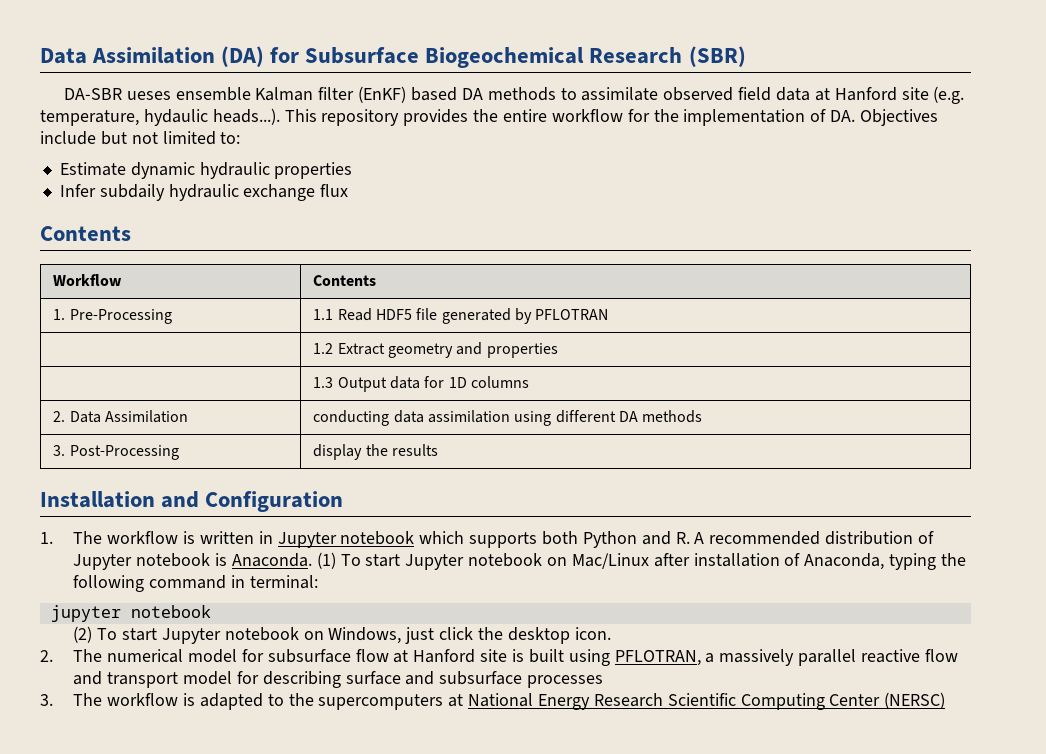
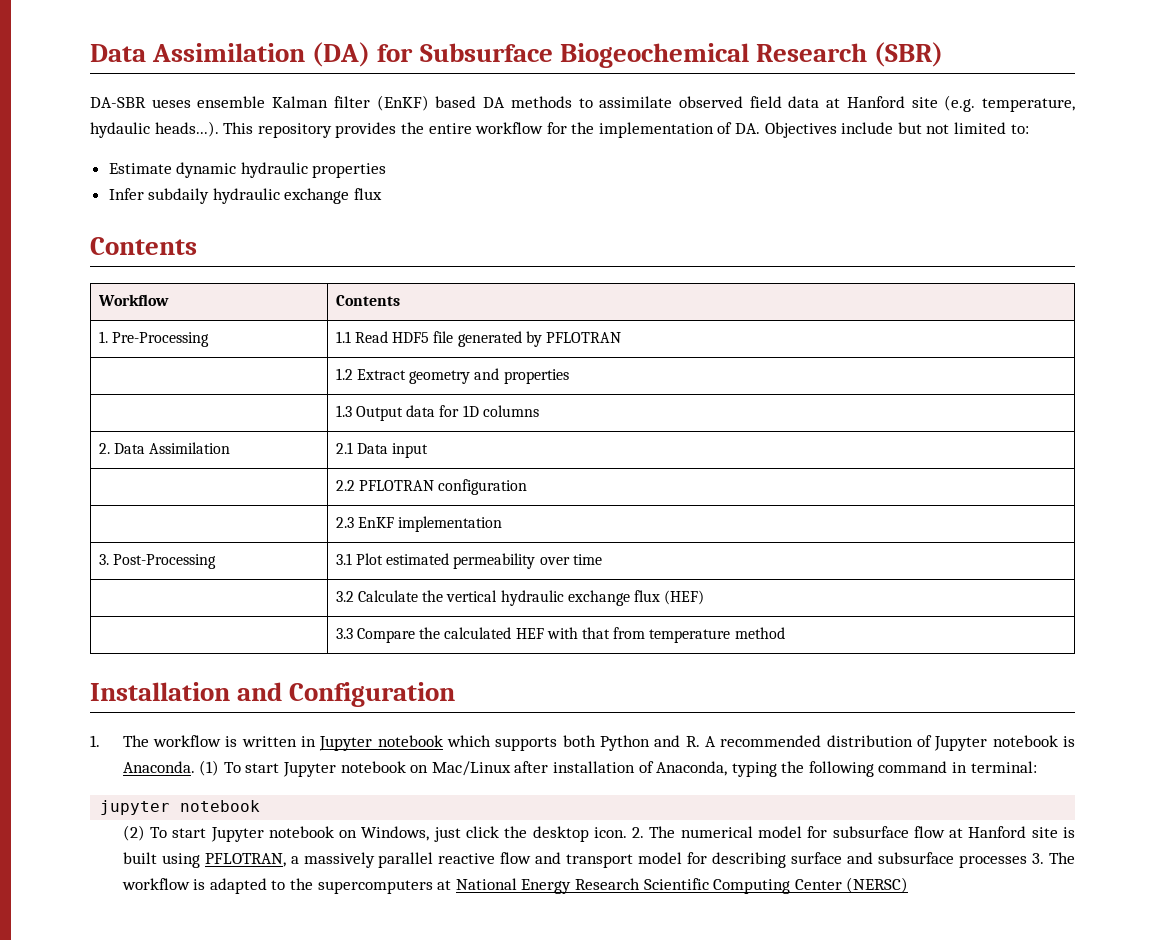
[313,410,703,426] [53,445,179,460] [313,444,439,460] conducting data assimilation using different DA methods // 3. Post-Processing | display the results -> [335,442,429,458] [335,479,528,495] [335,516,503,532] [98,554,217,569] [335,553,602,569] [335,590,705,606] [335,627,785,643] 2.1 Data input // | 2.2 PFLOTRAN configuration // | 2.3 EnKF implementation // 3. Post-Processing | 3.1 Plot estimated permeability over time // | 3.2 Calculate the vertical hydraulic exchange flux (HEF) // | 3.3 Compare the calculated HEF with that from temperature method
(611, 633) // -> (627, 832) none
(604, 681) // -> (1028, 861) none

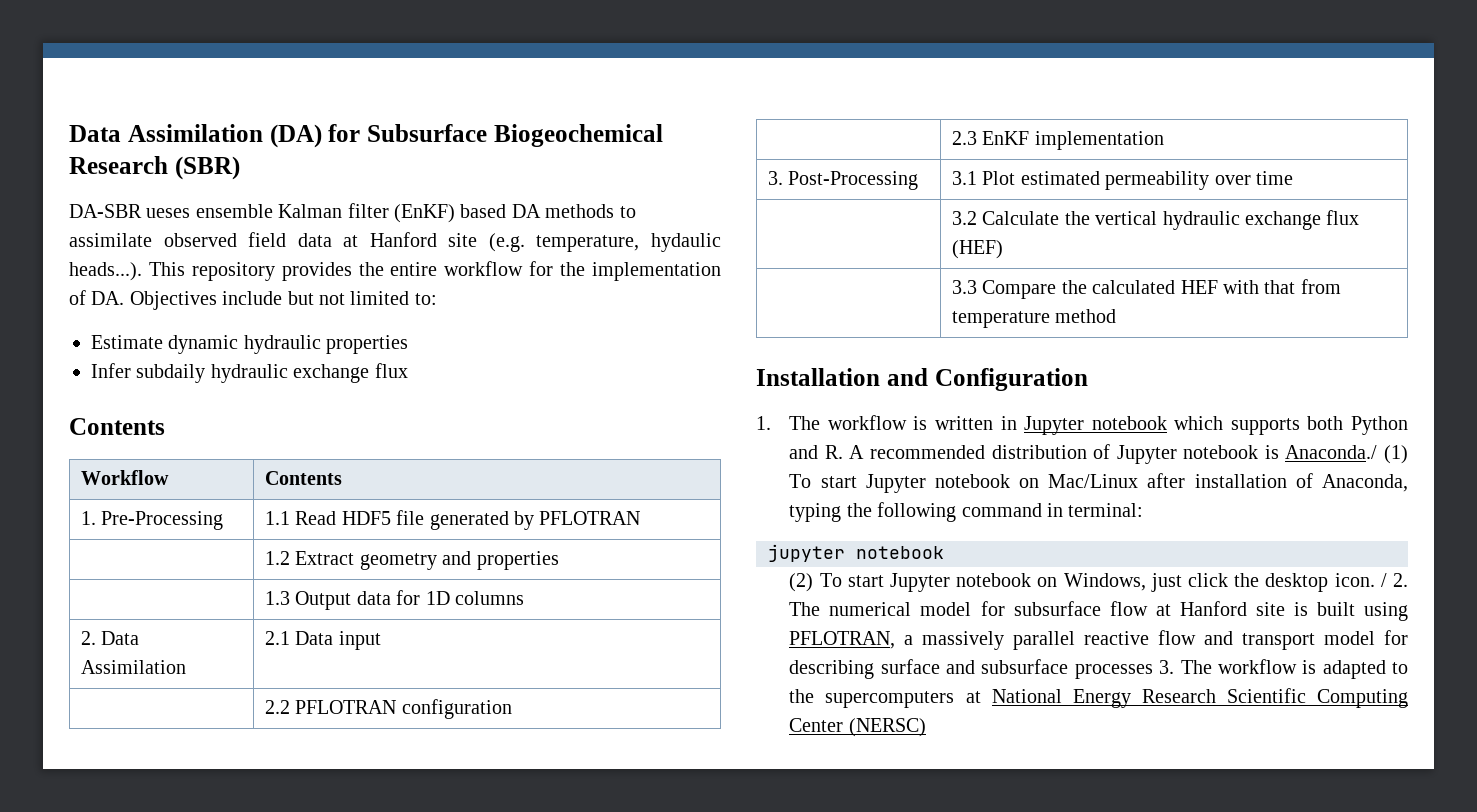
[122,761,195,773] Anaconda. -> [1285,445,1378,459] Anaconda./
(627, 832) none -> [1380,573,1387,587] /

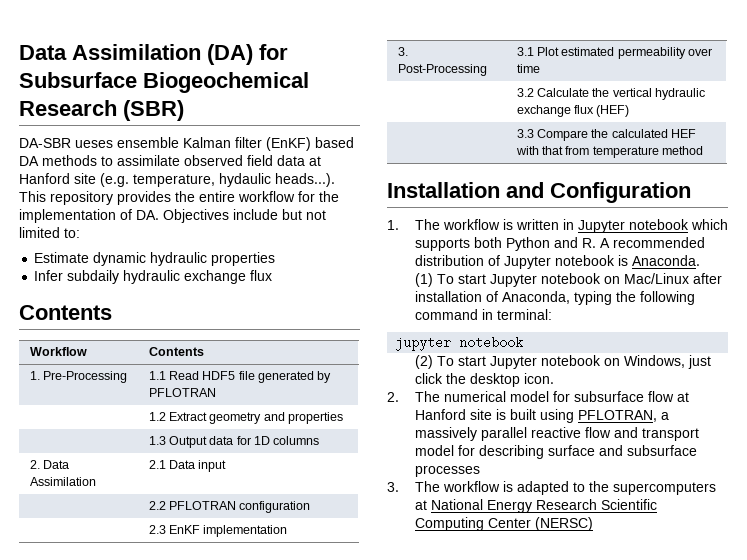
[1285,445,1378,459] Anaconda./ -> [631,255,700,266] Anaconda. //
[1380,573,1387,587] / -> (554, 378) //
(1153, 671) none -> (480, 471) //

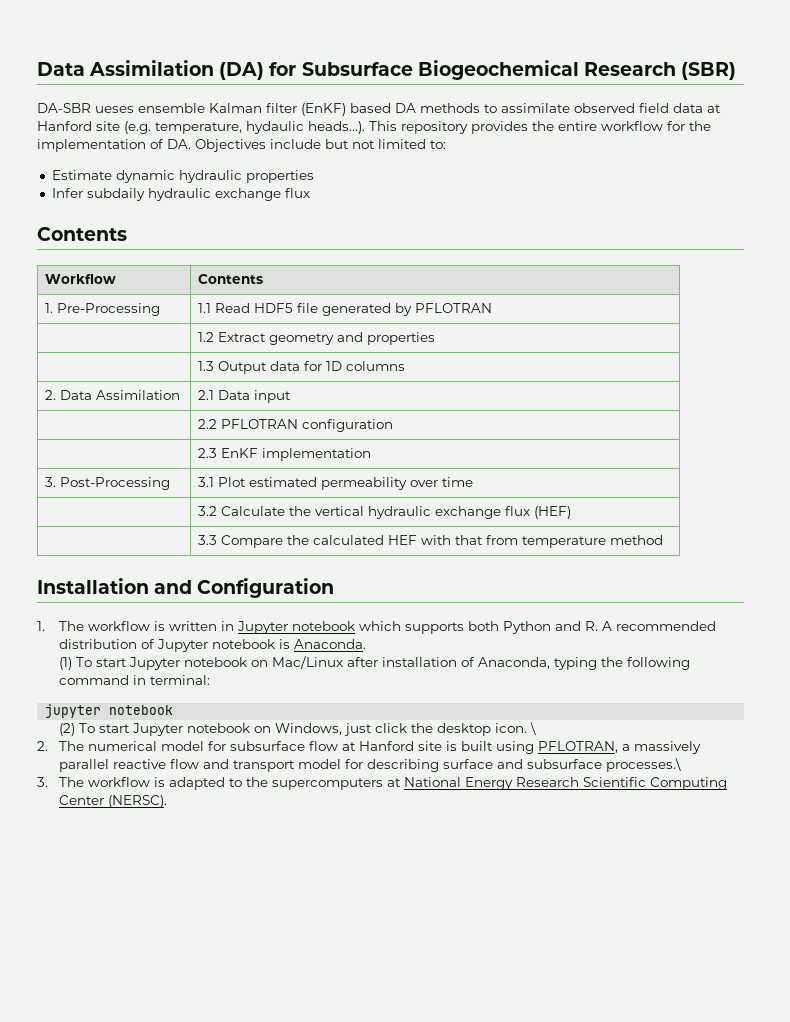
(554, 378) none -> [529,722,536,735] \
[414,465,480,477] processes -> [605,758,681,772] processes.\
[534,517,593,531] (NERSC) -> [107,795,167,808] (NERSC).

